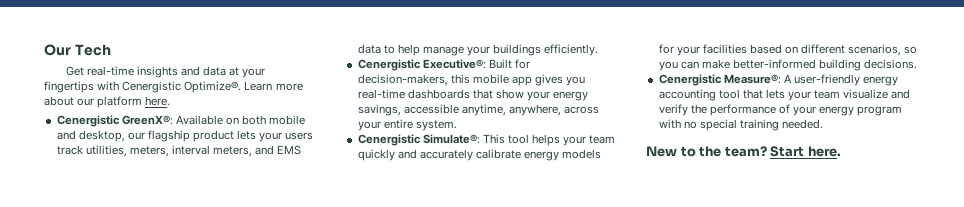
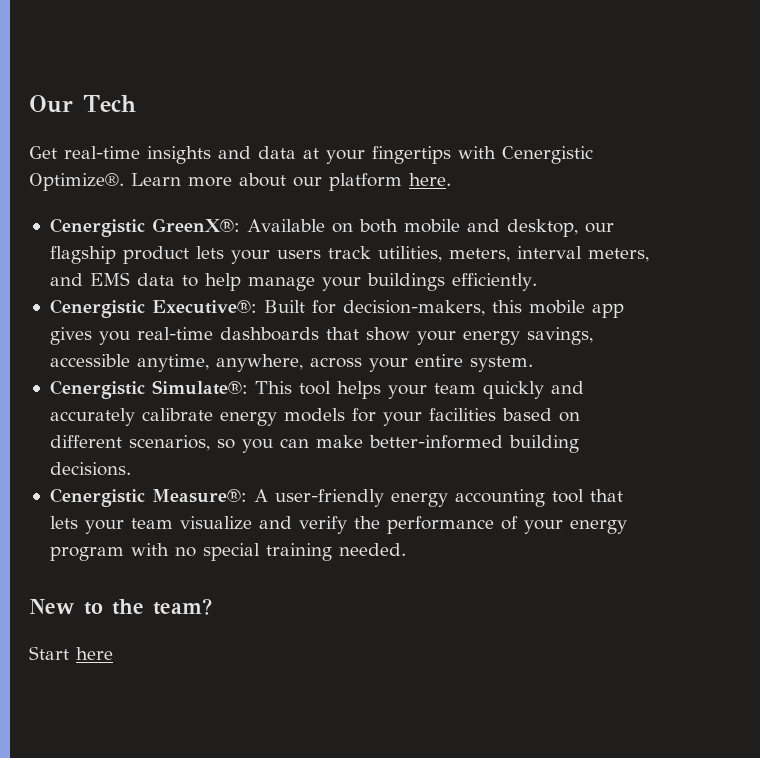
[770,146,841,157] Start here. -> [29,646,113,660] // Start here

